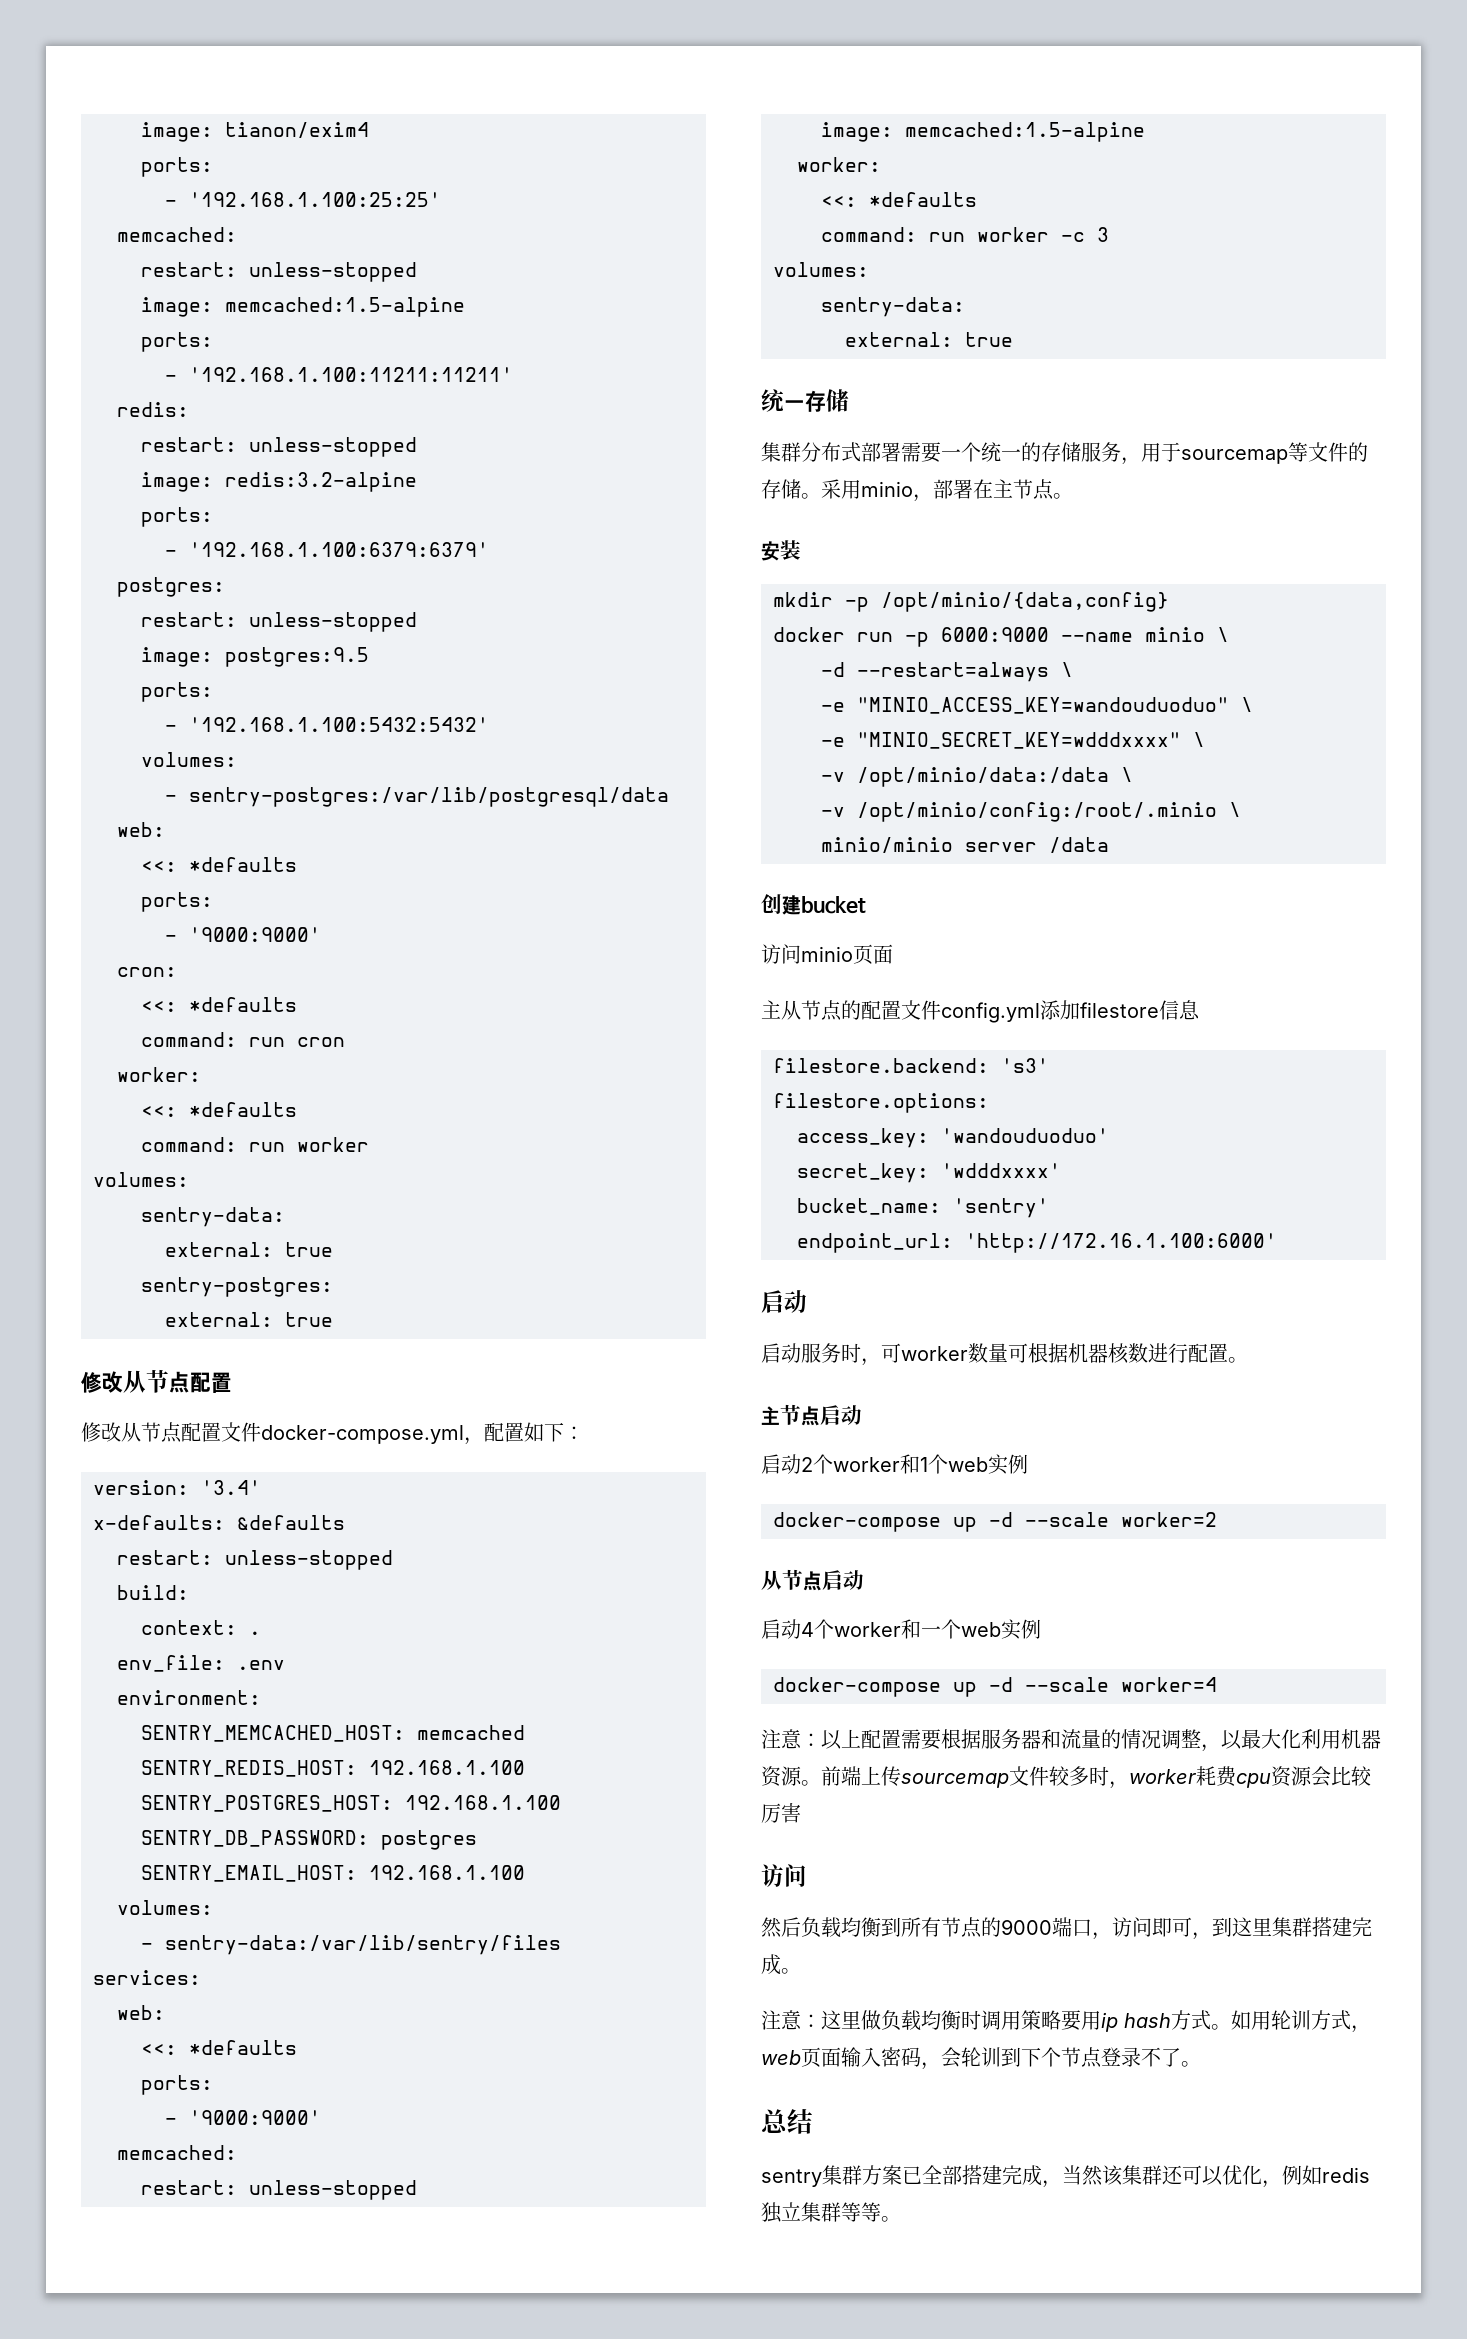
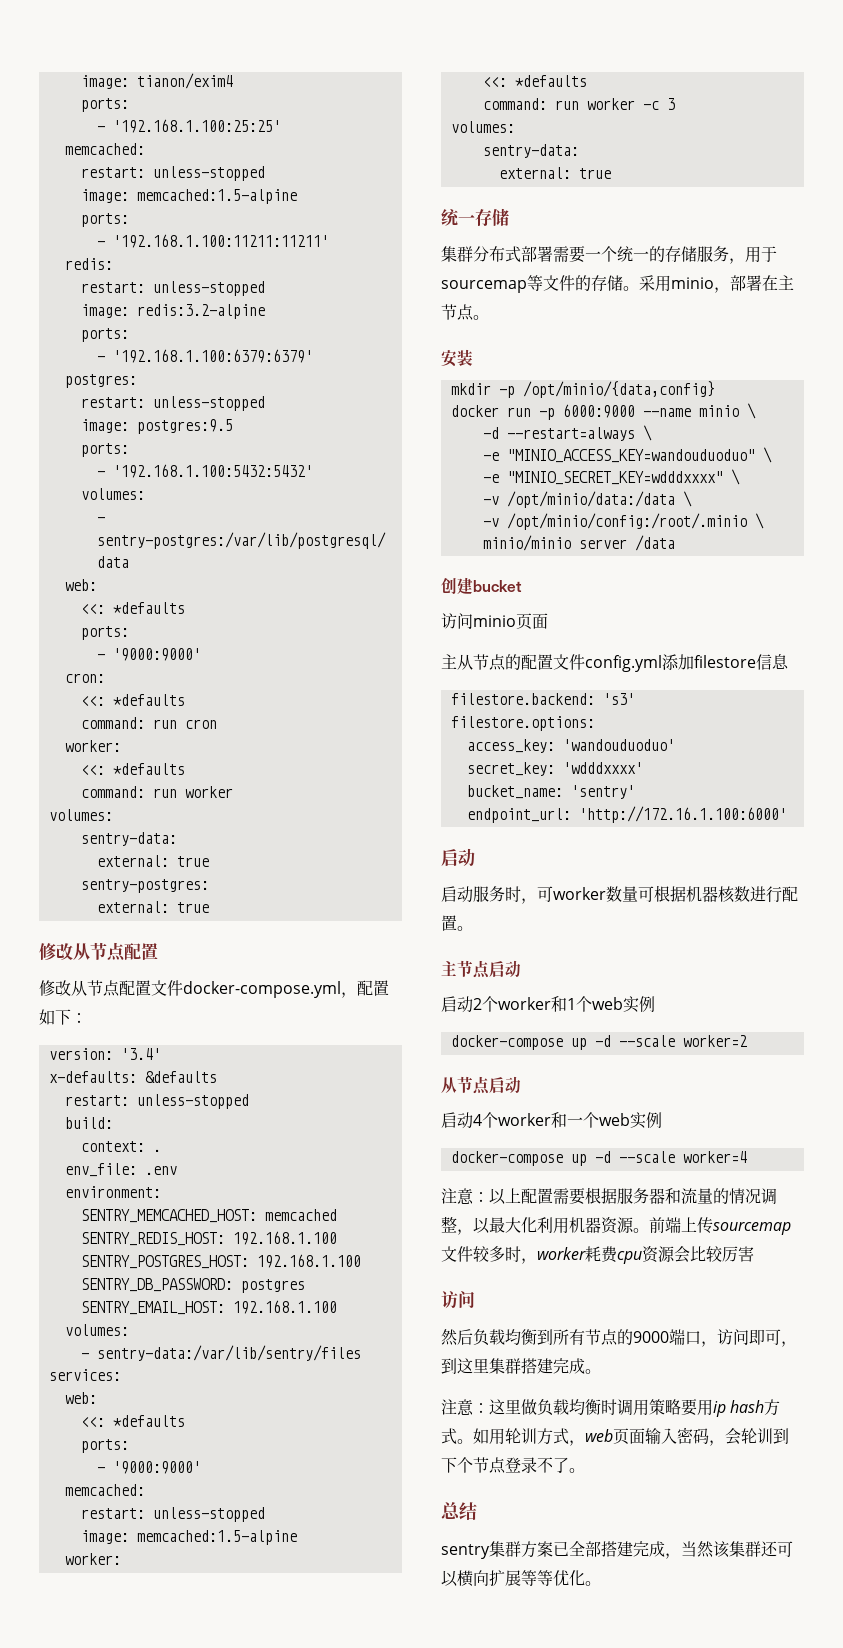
[1222,2165,1370,2188] [761,2202,881,2223] 优化，例如redis独立集群等等 -> [457,1570,585,1587] 横向扩展等等优化

